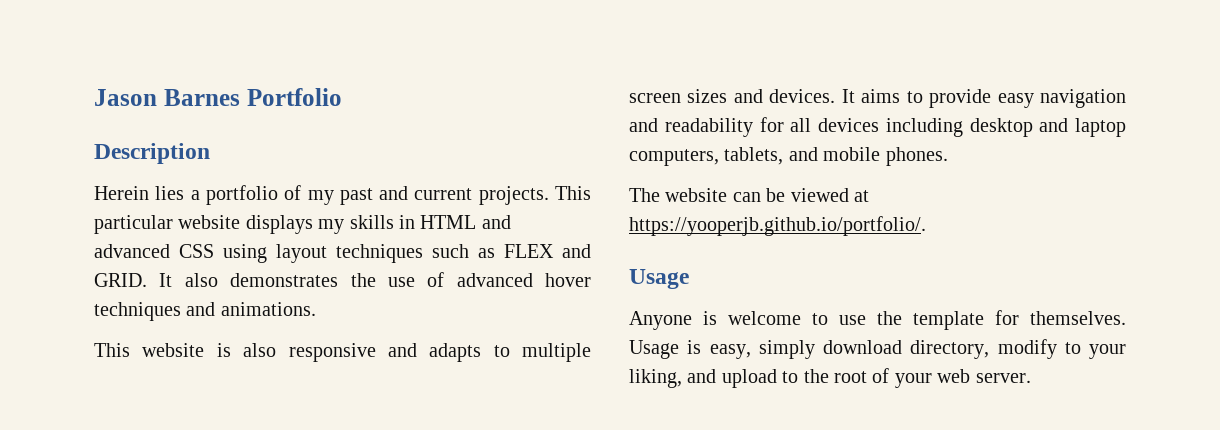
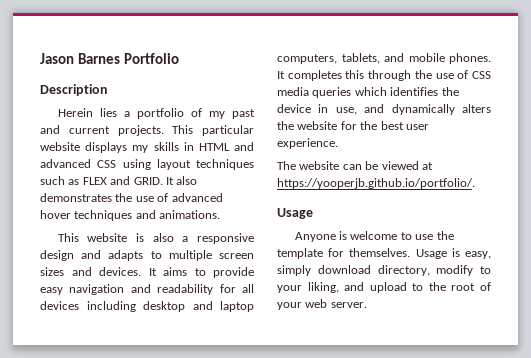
[288,343,376,362] responsive -> [182,233,254,244] [40,250,74,261] a responsive design
(948, 156) none -> [277,70,491,81] [277,87,459,98] [277,104,491,115] [277,121,429,130] [277,138,338,149] It completes this through the use of CSS media queries which identifies the device in use, and dynamically alters the website for the best user experience.

